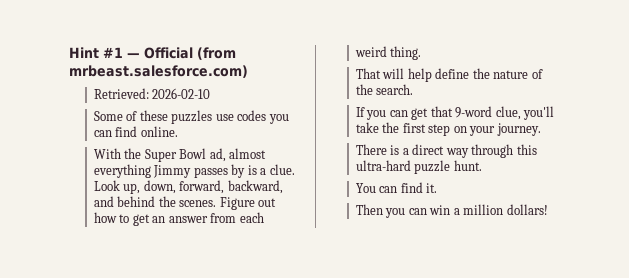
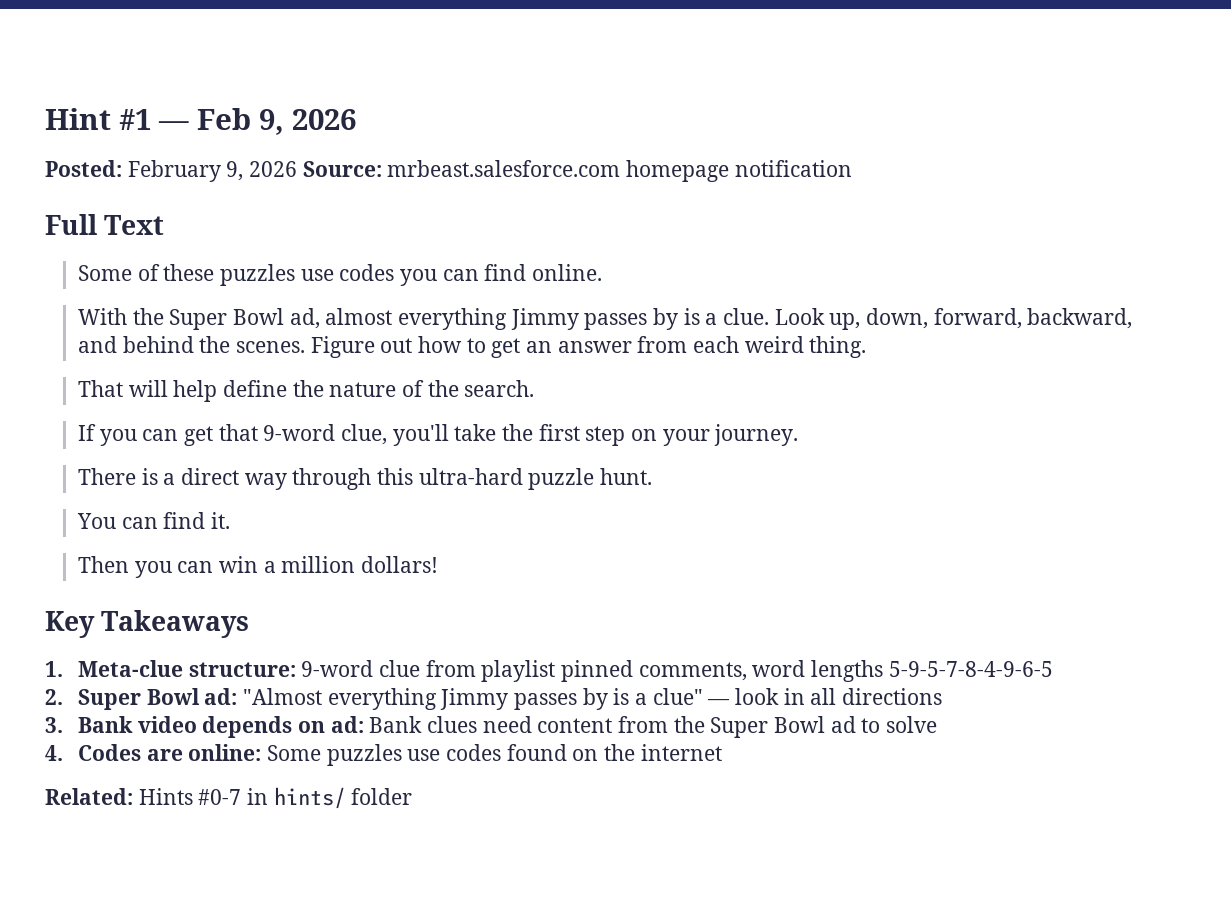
[144,47,236,60] [69,65,248,78] [93,88,211,99] Official (from mrbeast.salesforce.com) // Retrieved: 2026-02-10 -> [197,108,356,135] [45,160,852,182] [45,214,165,235] Feb 9, 2026 // Posted: February 9, 2026 Source: mrbeast.salesforce.com homepage notification // Full Text
(548, 209) none -> [45,610,250,638] [45,660,1053,682] [45,688,942,710] [45,716,937,738] [45,744,722,766] [45,787,413,809] // Key Takeaways // 1. Meta-clue structure: 9-word clue from playlist pinned comments, word lengths 5-9-5-7-8-4-9-6-5 // 2. Super Bowl ad: "Almost everything Jimmy passes by is a clue" — look in all directions // 3. Bank video depends on ad: Bank clues need content from the Super Bowl ad to solve // 4. Codes are online: Some puzzles use codes found on the internet // Related: Hints #0-7 in hints/ folder

